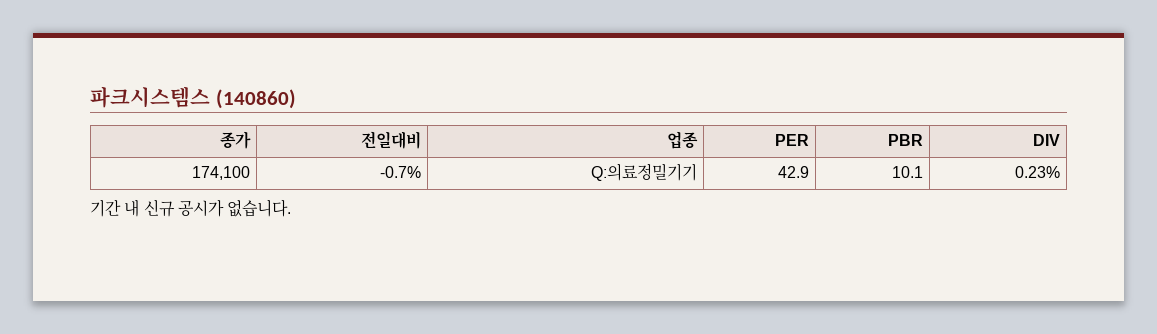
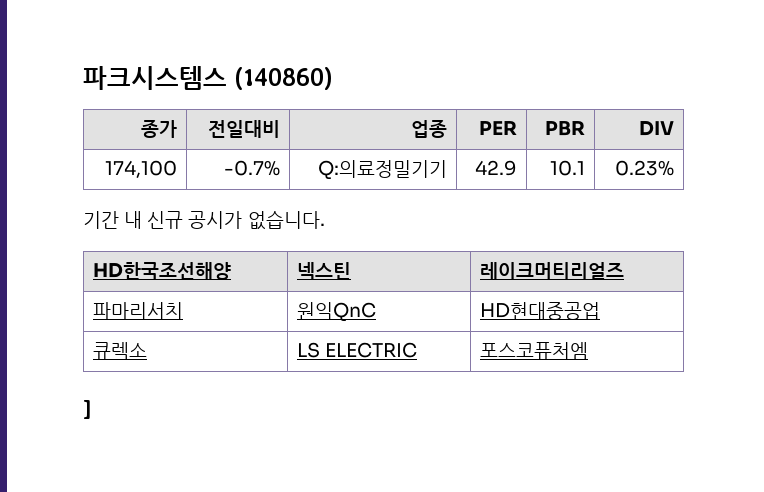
(292, 208) none -> [93,262,232,280] [297,262,352,280] [480,262,625,280] [93,302,184,320] [297,302,377,322] [480,302,601,320] [93,342,148,360] [297,342,418,358] [480,342,589,360] [83,400,92,419] // HD한국조선해양 | 넥스틴 | 레이크머티리얼즈 // 파마리서치 | 원익QnC | HD현대중공업 // 큐렉소 | LS ELECTRIC | 포스코퓨처엠 // ]

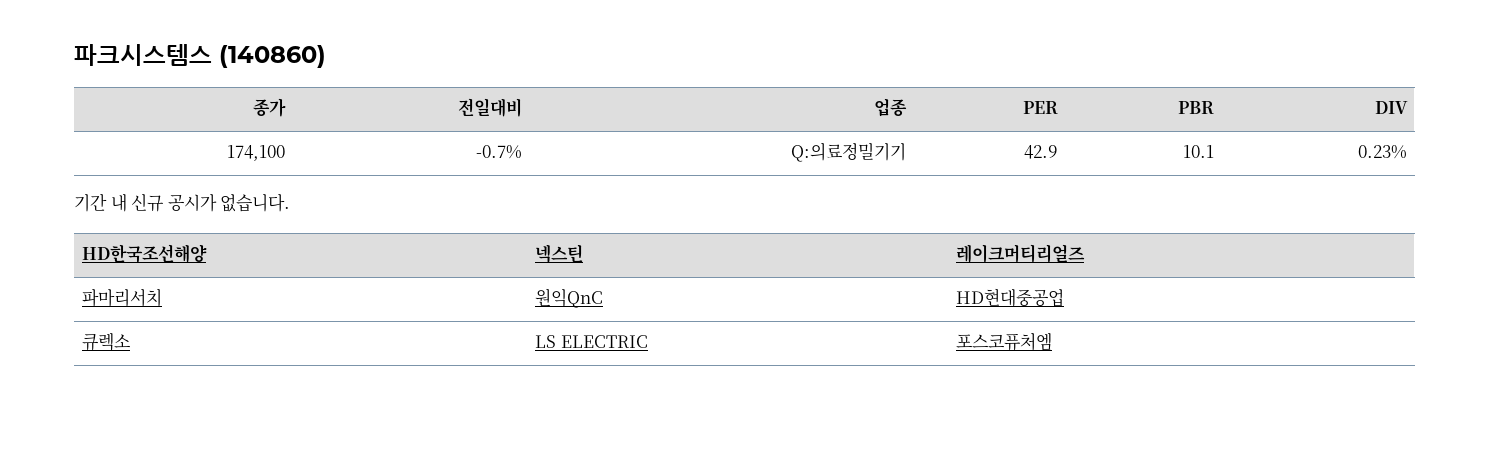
[83,400,92,419] // ] -> (1053, 341) none

